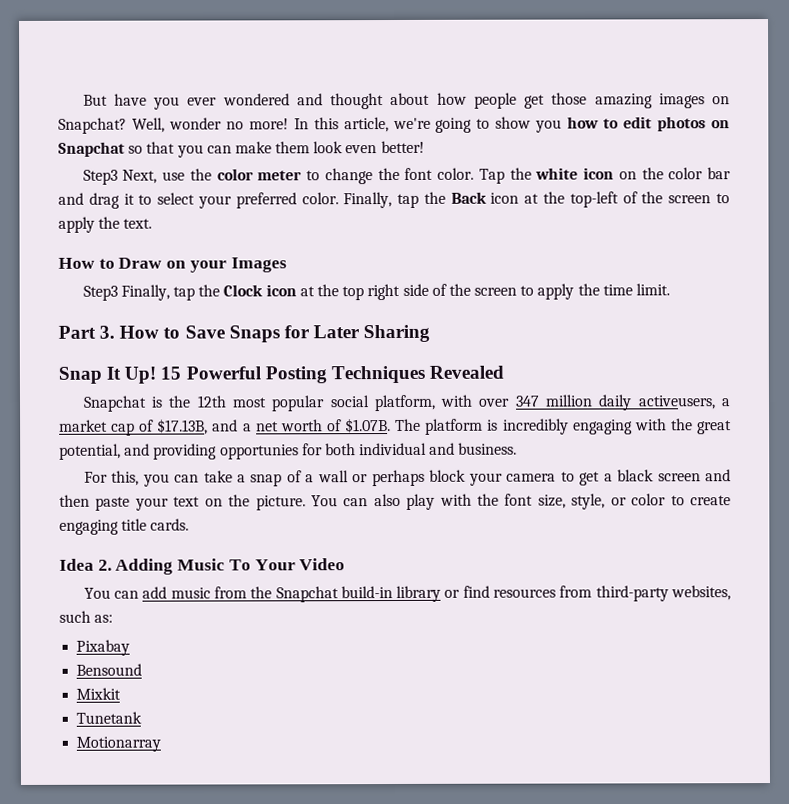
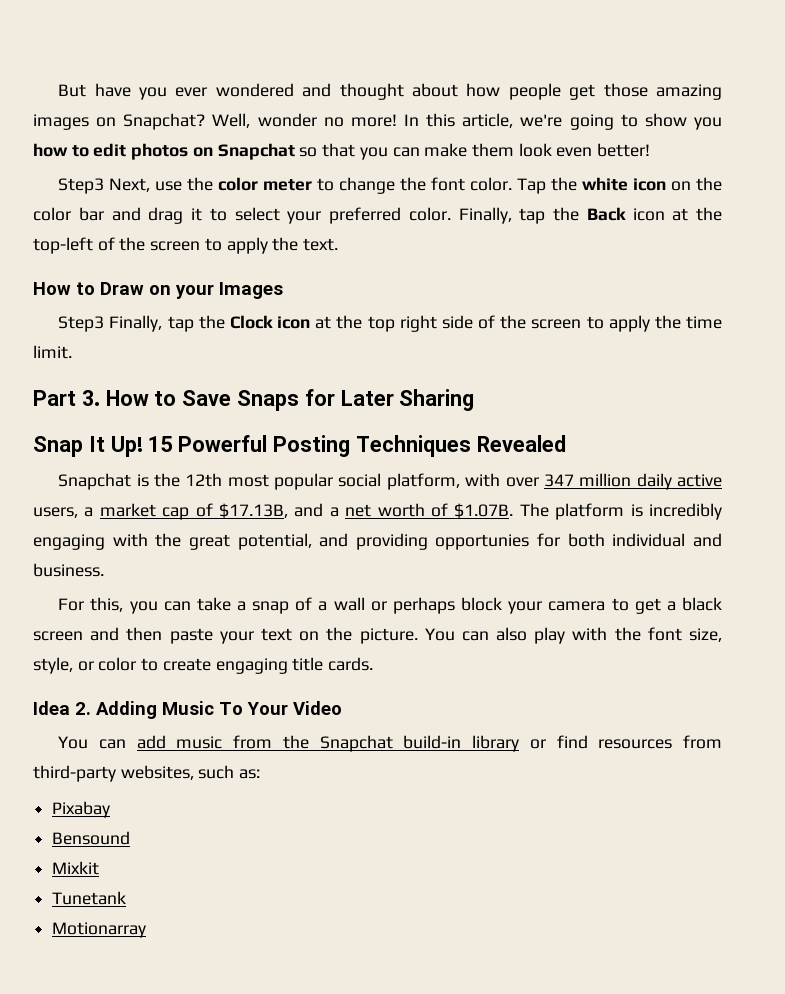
[637,395,716,410] activeusers, -> [677,474,722,487] [33,507,78,518] active users,

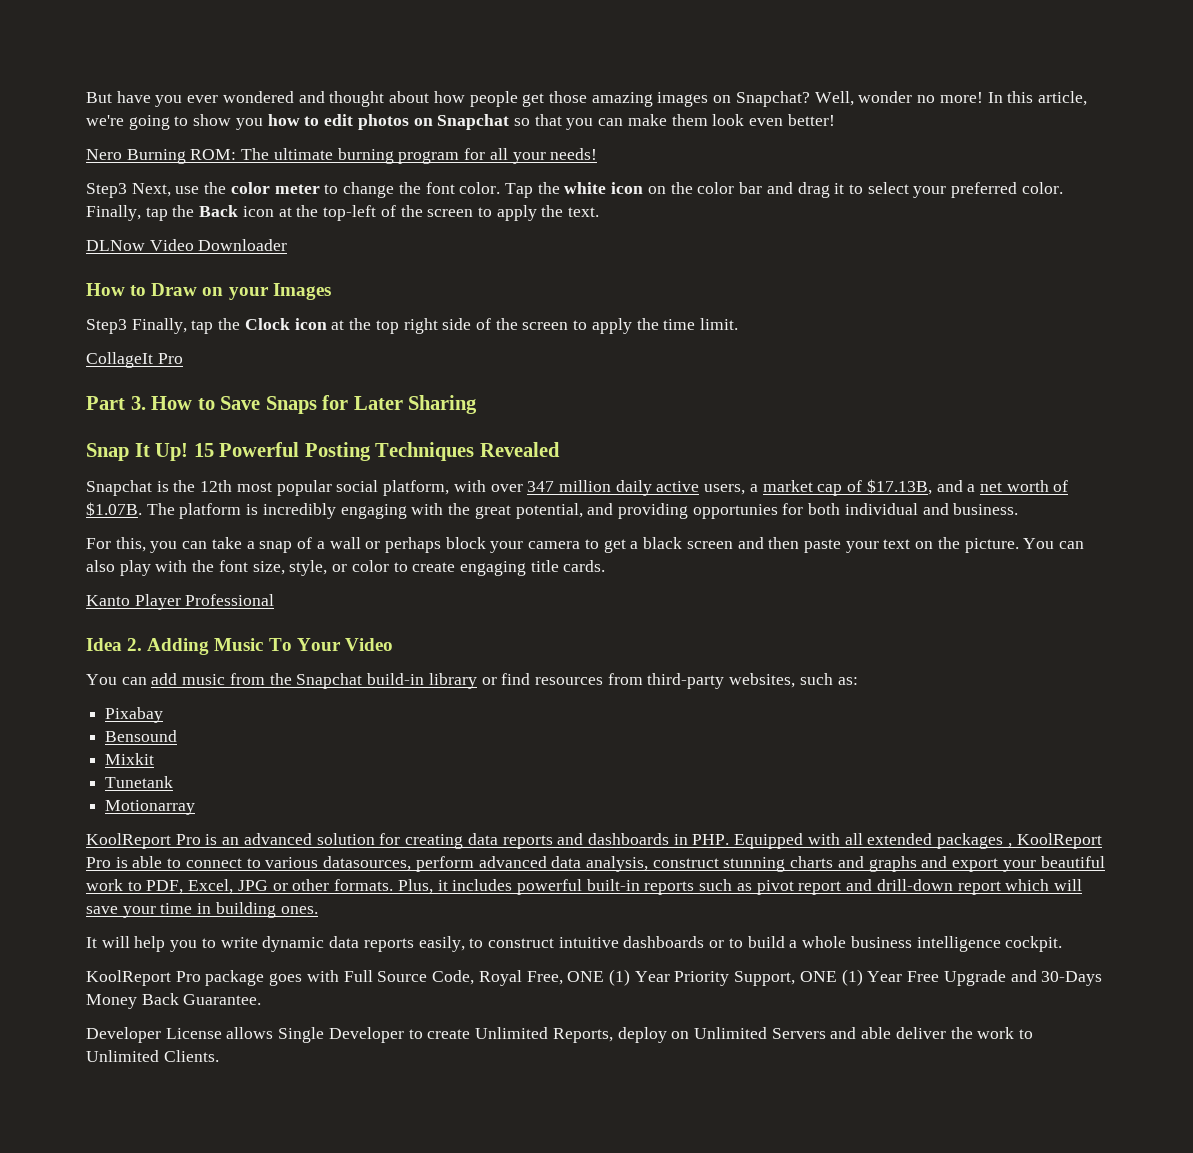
(651, 150) none -> [86,148,598,164] // Nero Burning ROM: The ultimate burning program for all your needs!
(339, 244) none -> [86,239,288,251] // DLNow Video Downloader
(72, 352) none -> [86,352,183,368] // CollageIt Pro
(374, 664) none -> [86,594,275,610] // Kanto Player Professional
(147, 930) none -> [86,833,1102,849] [86,856,1105,872] [86,879,1082,895] [86,902,318,918] [86,936,1063,952] [86,969,1103,986] [86,993,262,1009] [86,1027,1034,1043] [86,1050,219,1062] // KoolReport Pro is an advanced solution for creating data reports and dashboards in PHP. Equipped with all extended packages , KoolReport Pro is able to connect to various datasources, perform advanced data analysis, construct stunning charts and graphs and export your beautiful work to PDF, Excel, JPG or other formats. Plus, it includes powerful built-in reports such as pivot report and drill-down report which will save your time in building ones. // It will help you to write dynamic data reports easily, to construct intuitive dashboards or to build a whole business intelligence cockpit. // KoolReport Pro package goes with Full Source Code, Royal Free, ONE (1) Year Priority Support, ONE (1) Year Free Upgrade and 30-Days Money Back Guarantee. // Developer License allows Single Developer to create Unlimited Reports, deploy on Unlimited Servers and able deliver the work to Unlimited Clients.

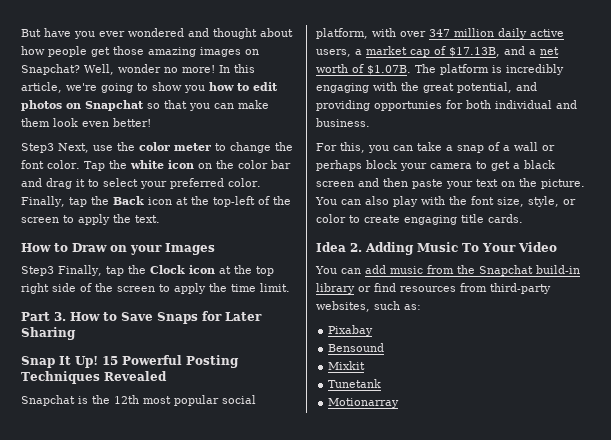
[86,148,598,164] // Nero Burning ROM: The ultimate burning program for all your needs! -> (151, 122) none
[86,239,288,251] // DLNow Video Downloader -> (160, 219) none
[86,352,183,368] // CollageIt Pro -> (290, 287) none
[86,594,275,610] // Kanto Player Professional -> (523, 218) none
[86,833,1102,849] [86,856,1105,872] [86,879,1082,895] [86,902,318,918] [86,936,1063,952] [86,969,1103,986] [86,993,262,1009] [86,1027,1034,1043] [86,1050,219,1062] // KoolReport Pro is an advanced solution for creating data reports and dashboards in PHP. Equipped with all extended packages , KoolReport Pro is able to connect to various datasources, perform advanced data analysis, construct stunning charts and graphs and export your beautiful work to PDF, Excel, JPG or other formats. Plus, it includes powerful built-in reports such as pivot report and drill-down report which will save your time in building ones. // It will help you to write dynamic data reports easily, to construct intuitive dashboards or to build a whole business intelligence cockpit. // KoolReport Pro package goes with Full Source Code, Royal Free, ONE (1) Year Priority Support, ONE (1) Year Free Upgrade and 30-Days Money Back Guarantee. // Developer License allows Single Developer to create Unlimited Reports, deploy on Unlimited Servers and able deliver the work to Unlimited Clients. -> (400, 403) none

